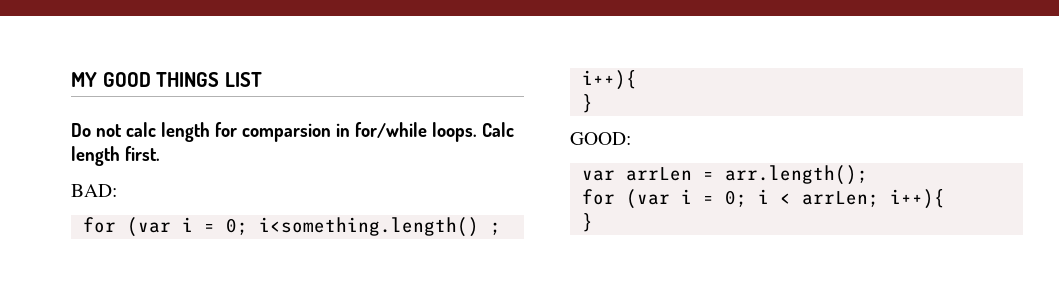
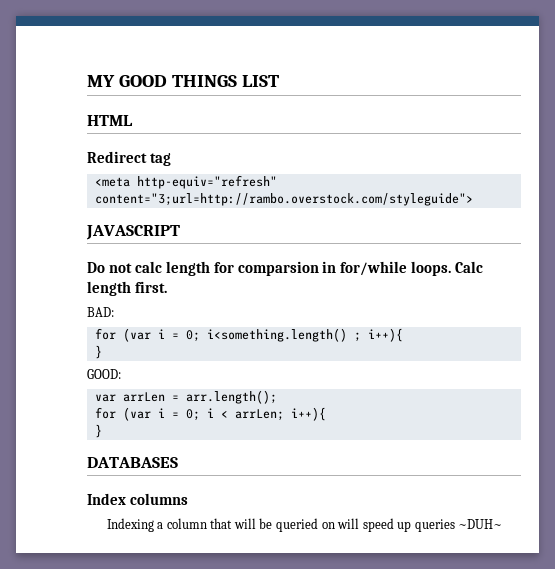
(262, 79) none -> [87,115,133,126] [87,151,171,166] [94,175,277,189] [94,193,473,206] [86,225,180,240] // HTML // Redirect tag // <meta http-equiv="refresh" content="3;url=http://rambo.overstock.com/styleguide"> // JAVASCRIPT
(593, 222) none -> [87,457,178,468] [87,493,188,505] [106,518,503,532] // DATABASES // Index columns // Indexing a column that will be queried on will speed up queries ~DUH~

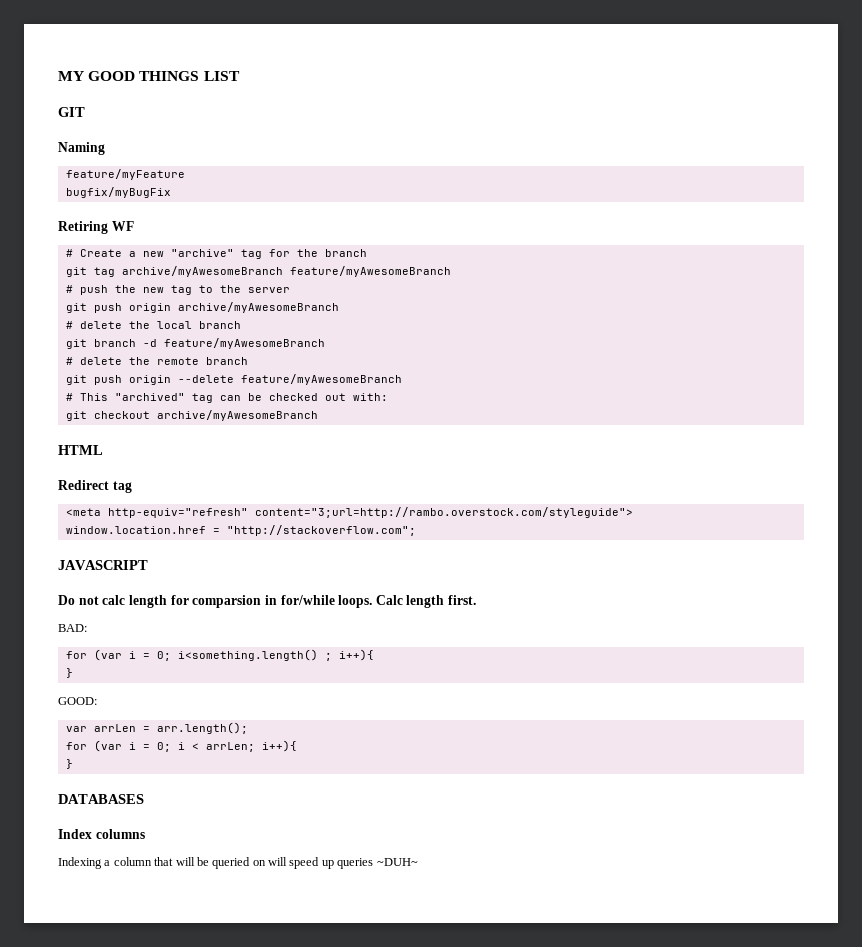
(279, 81) none -> [58,107,85,117] [58,142,105,155] [65,169,185,180] [65,187,171,198] [58,221,134,234] [65,249,367,259] [65,266,451,277] [65,285,290,295] [65,302,339,313] [65,321,241,329] [65,338,325,349] [65,357,248,365] [65,374,402,385] [65,393,388,403] [65,410,318,421] // GIT // Naming // feature/myFeature // bugfix/myBugFix // Retiring WF // # Create a new "archive" tag for the branch // git tag archive/myAwesomeBranch feature/myAwesomeBranch // # push the new tag to the server // git push origin archive/myAwesomeBranch // # delete the local branch // git branch -d feature/myAwesomeBranch // # delete the remote branch // git push origin --delete feature/myAwesomeBranch // # This "archived" tag can be checked out with: // git checkout archive/myAwesomeBranch
(473, 199) none -> [65,525,416,536] // window.location.href = "http://stackoverflow.com";

